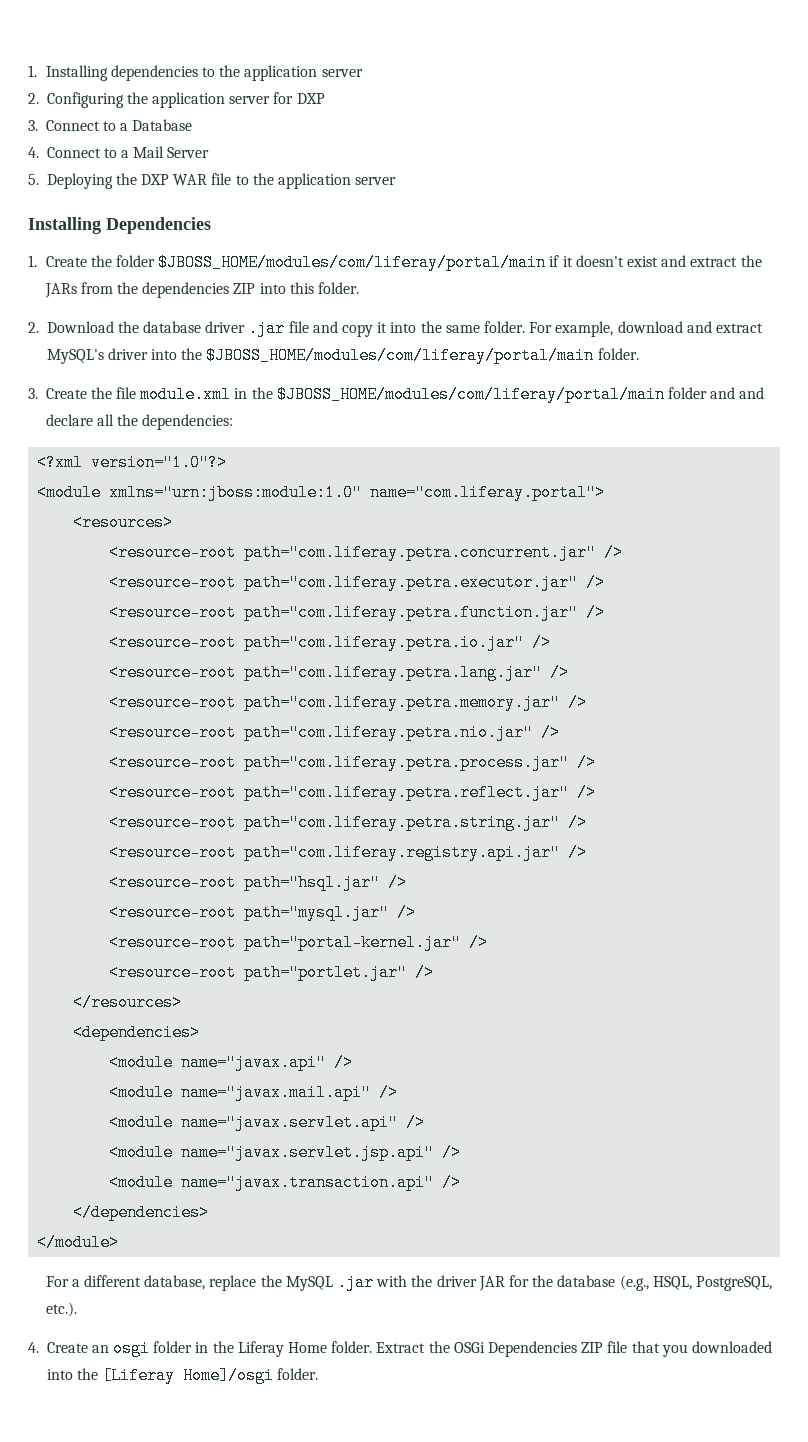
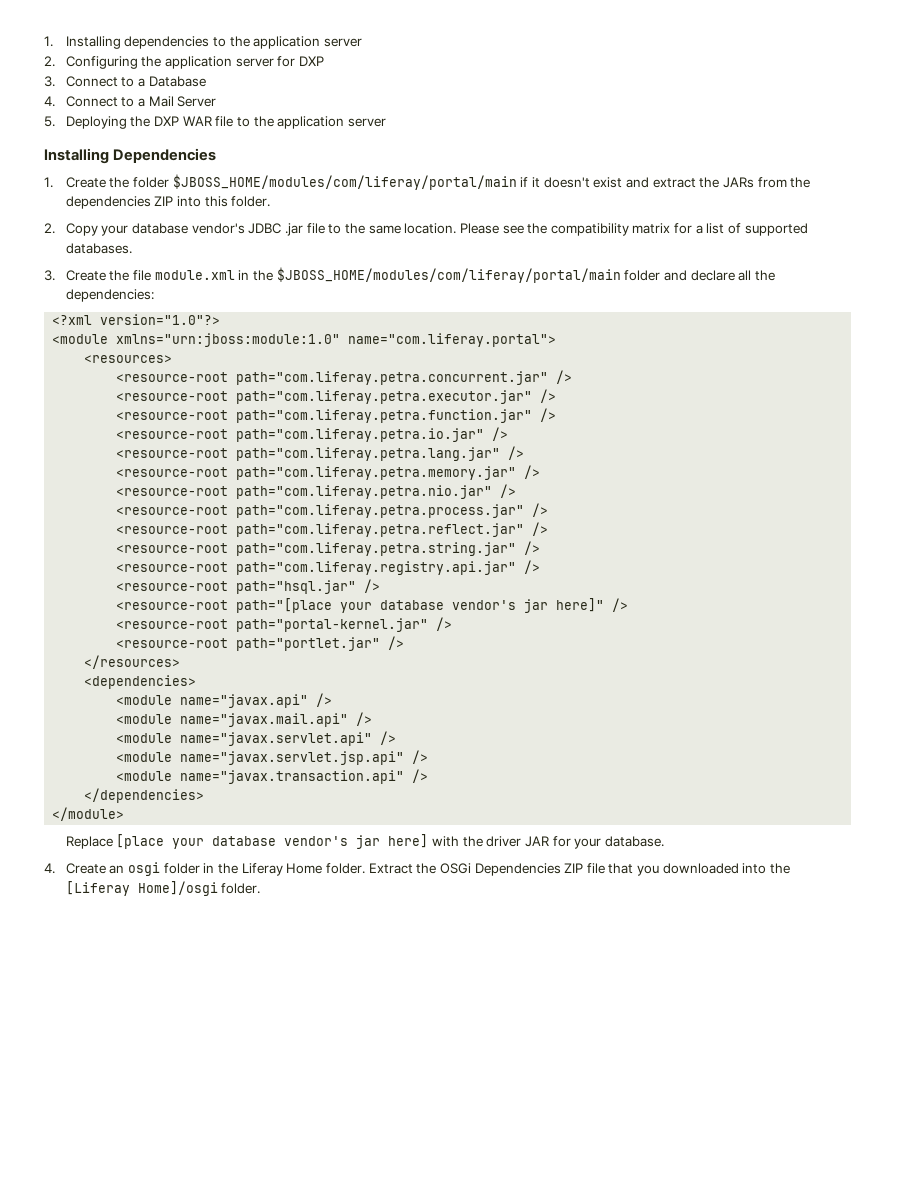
[46,320,763,337] [46,347,639,364] Download the database driver .jar file and copy it into the same folder. For example, download and extract MySQL's driver into the $JBOSS_HOME/modules/com/liferay/portal/main folder. -> [65,223,808,236] [65,243,132,254] Copy your database vendor's JDBC .jar file to the same location. Please see the compatibility matrix for a list of supported databases.
[739,387,765,399] and -> (687, 275) none
[244,904,390,921] path="mysql.jar" -> [236,598,605,613] path="[place your database vendor's jar here]"
[45,1274,375,1291] For a different database, replace the MySQL .jar -> [65,834,429,849] Replace [place your database vendor's jar here]
[532,1275,772,1291] [45,1302,77,1317] the database (e.g., HSQL, PostgreSQL, etc.). -> [574,836,664,849] your database.

